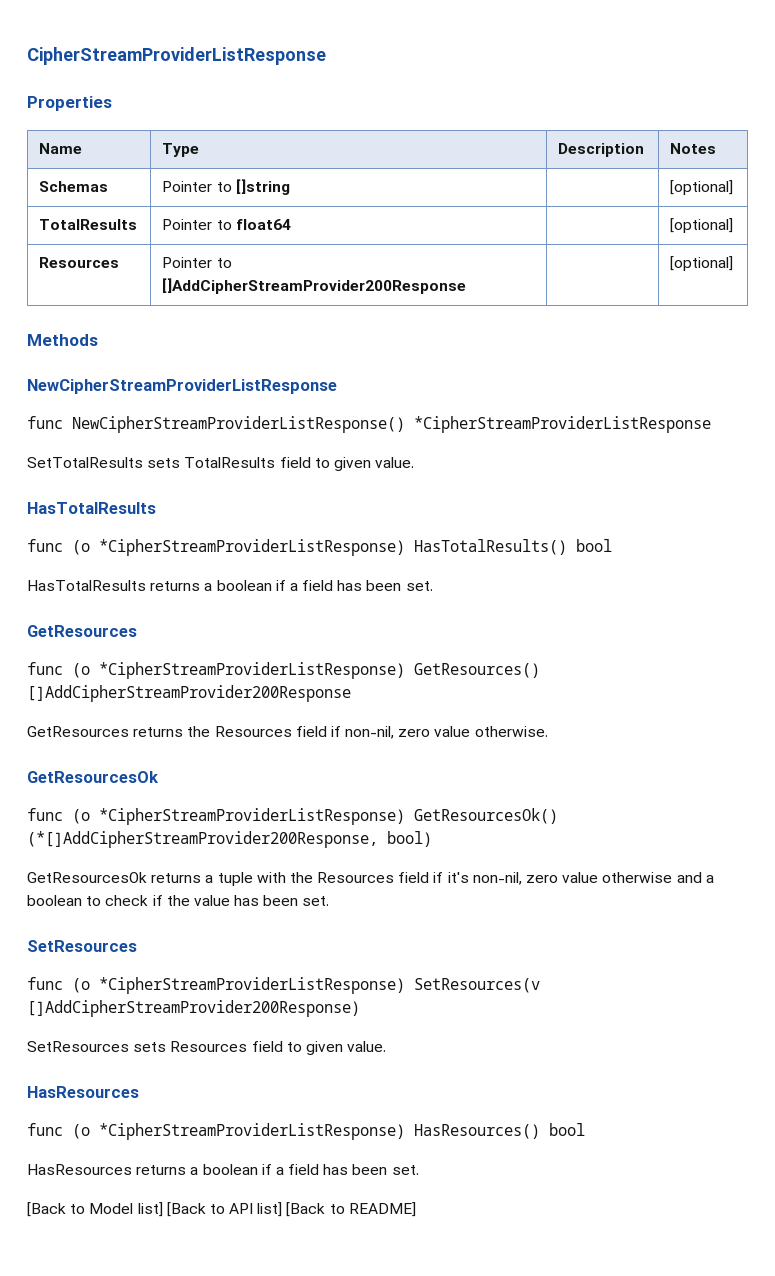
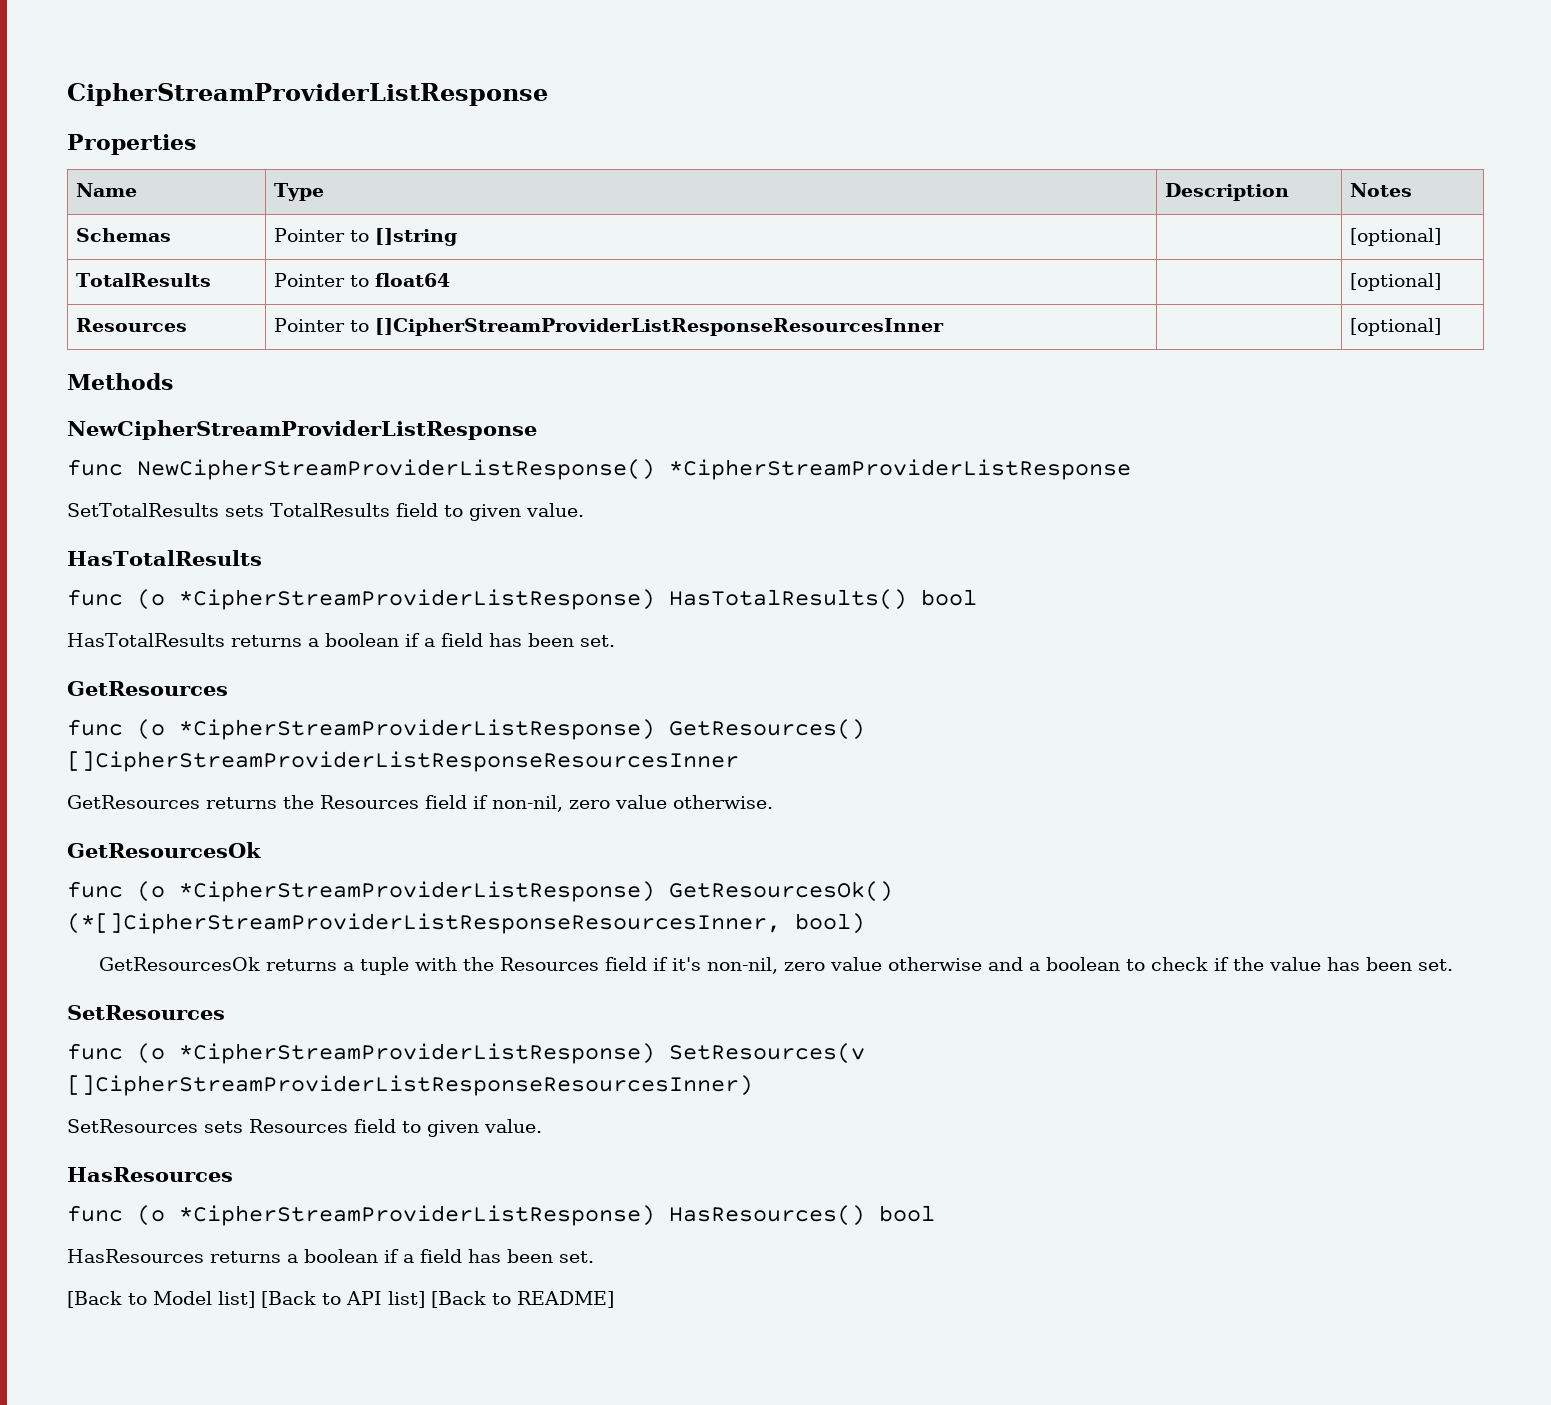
[162,278,467,294] []AddCipherStreamProvider200Response -> [374,318,944,336] []CipherStreamProviderListResponseResourcesInner
[27,685,351,702] []AddCipherStreamProvider200Response -> [67,751,739,772] []CipherStreamProviderListResponseResourcesInner
[27,831,378,848] (*[]AddCipherStreamProvider200Response, -> [67,913,781,934] (*[]CipherStreamProviderListResponseResourcesInner,
[27,1000,360,1017] []AddCipherStreamProvider200Response) -> [67,1075,753,1096] []CipherStreamProviderListResponseResourcesInner)

